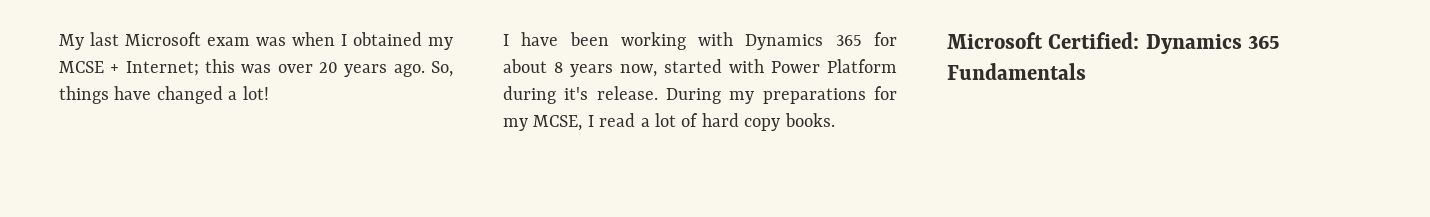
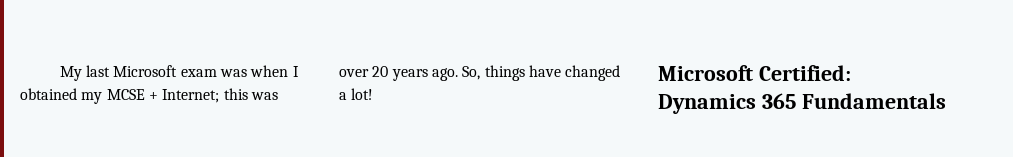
[503,32,897,50] [503,59,897,77] [503,86,897,104] [503,113,835,131] // I have been working with Dynamics 365 for about 8 years now, started with Power Platform during it's release. During my preparations for my MCSE, I read a lot of hard copy books. -> (374, 94) none

